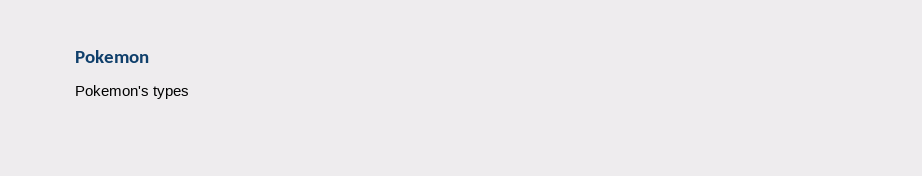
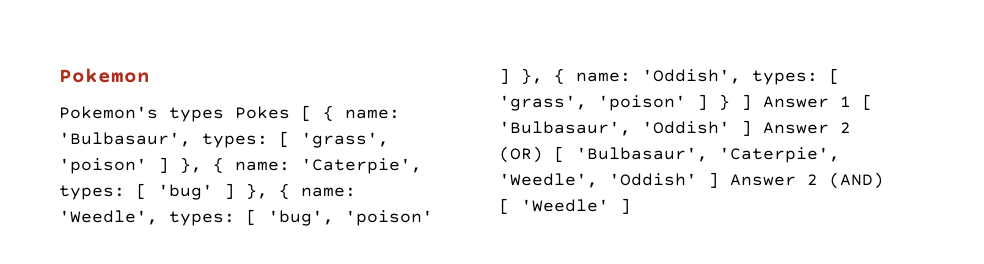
(190, 92) none -> [235,105,400,121] [59,131,389,148] [59,157,422,174] [59,183,356,200] [59,209,433,226] [499,68,840,85] [499,94,873,111] [499,120,851,136] [499,146,840,163] [499,172,884,189] [499,198,631,214] Pokes [ { name: 'Bulbasaur', types: [ 'grass', 'poison' ] }, { name: 'Caterpie', types: [ 'bug' ] }, { name: 'Weedle', types: [ 'bug', 'poison' ] }, { name: 'Oddish', types: [ 'grass', 'poison' ] } ] Answer 1 [ 'Bulbasaur', 'Oddish' ] Answer 2 (OR) [ 'Bulbasaur', 'Caterpie', 'Weedle', 'Oddish' ] Answer 2 (AND) [ 'Weedle' ]

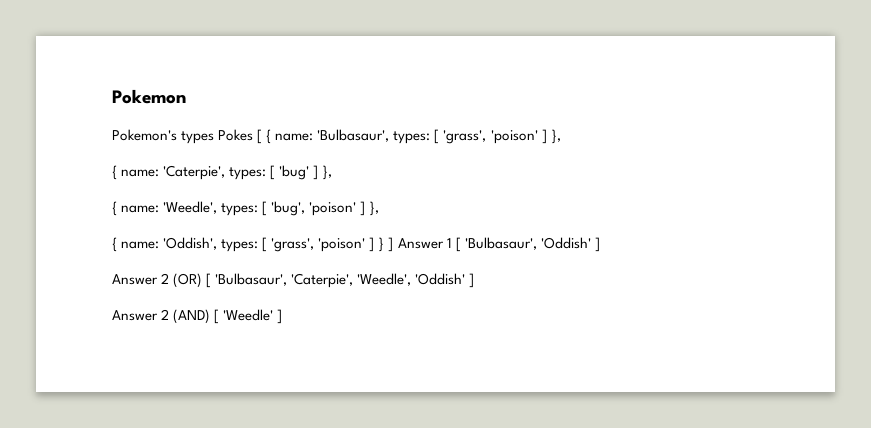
(202, 165) none -> (561, 136) //
(268, 191) none -> (333, 172) //
(543, 76) none -> (380, 208) //
(752, 128) none -> (600, 244) //
(719, 180) none -> (475, 280) //

